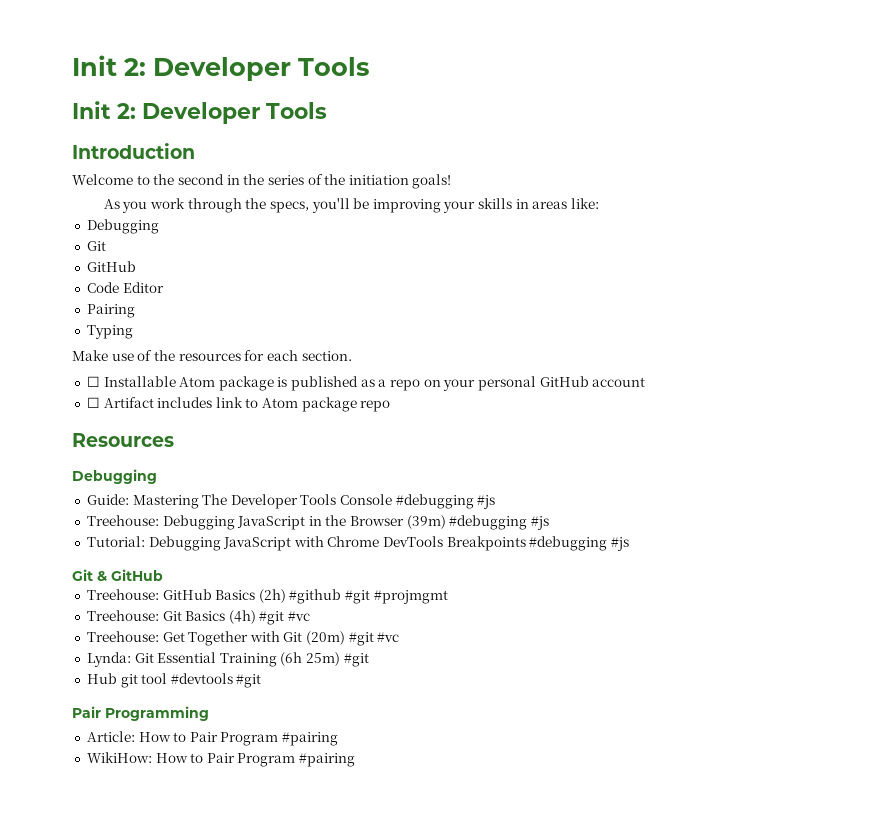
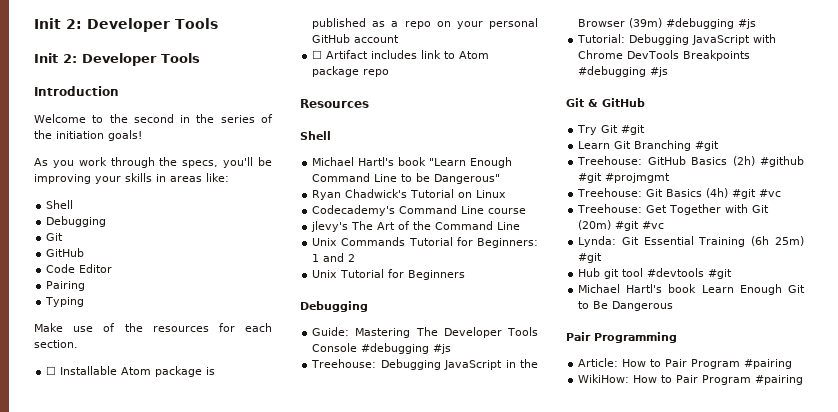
(600, 203) none -> [46,200,74,209] // Shell
(174, 440) none -> [300,131,331,140] [312,157,513,168] [312,173,501,184] [312,189,507,200] [312,205,527,216] [311,221,521,232] [312,237,538,248] [312,253,356,262] [312,269,466,280] // Shell // Michael Hartl's book "Learn Enough Command Line to be Dangerous" // Ryan Chadwick's Tutorial on Linux // Codecademy's Command Line course // jlevy's The Art of the Command Line // Unix Commands Tutorial for Beginners: 1 and 2 // Unix Tutorial for Beginners
(163, 575) none -> [577,125,646,135] [578,140,720,151] // Try Git #git // Learn Git Branching #git
(262, 681) none -> [578,284,805,295] [578,301,674,311] // Michael Hartl's book Learn Enough Git to Be Dangerous

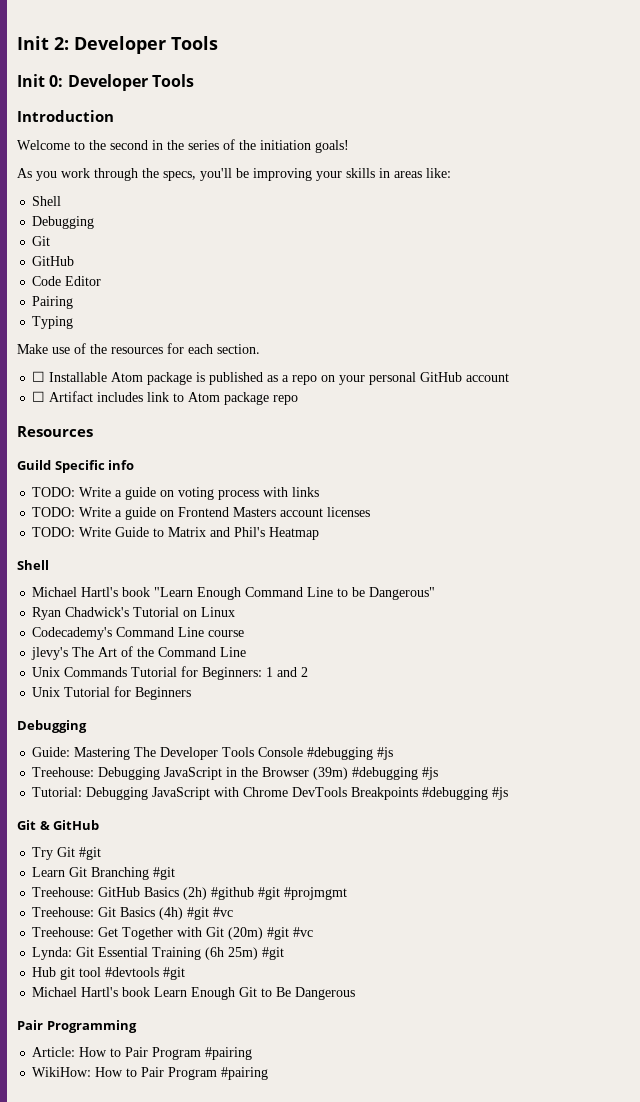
[63,54,77,63] 2: -> [49,75,64,87] 0:
(369, 103) none -> [17,460,135,473] [32,487,320,500] [32,507,371,520] [32,527,320,540] // Guild Specific info // TODO: Write a guide on voting process with links // TODO: Write a guide on Frontend Masters account licenses // TODO: Write Guide to Matrix and Phil's Heatmap

